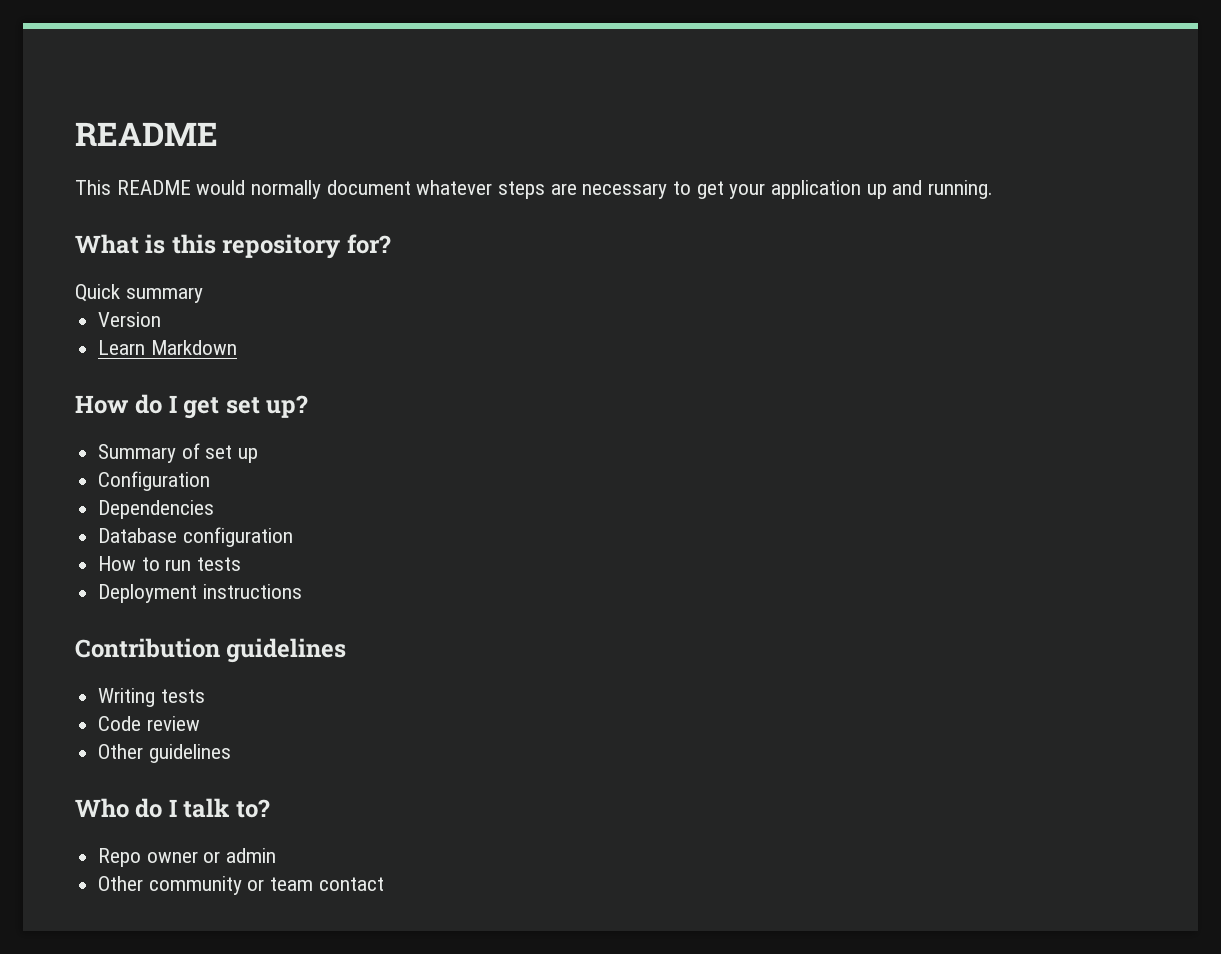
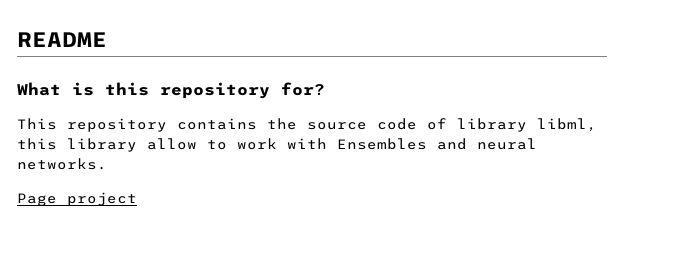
[75,122,218,146] [75,180,994,199] README // This README would normally document whatever steps are necessary to get your application up and running. -> [17,32,107,47] README
[75,284,203,303] [98,312,162,327] [98,340,237,355] [75,394,309,419] [98,443,259,463] [98,471,211,491] [98,500,215,519] [98,527,293,547] [98,556,242,571] [98,584,302,603] [75,638,347,663] [98,688,205,707] [98,716,200,731] [98,744,231,763] [75,798,270,818] [98,848,277,867] [98,876,384,895] Quick summary // Version // Learn Markdown // How do I get set up? // Summary of set up // Configuration // Dependencies // Database configuration // How to run tests // Deployment instructions // Contribution guidelines // Writing tests // Code review // Other guidelines // Who do I talk to? // Repo owner or admin // Other community or team contact -> [17,118,597,132] [17,138,537,152] [17,158,107,170] [17,192,137,206] This repository contains the source code of library libml, this library allow to work with Ensembles and neural networks. // Page project

